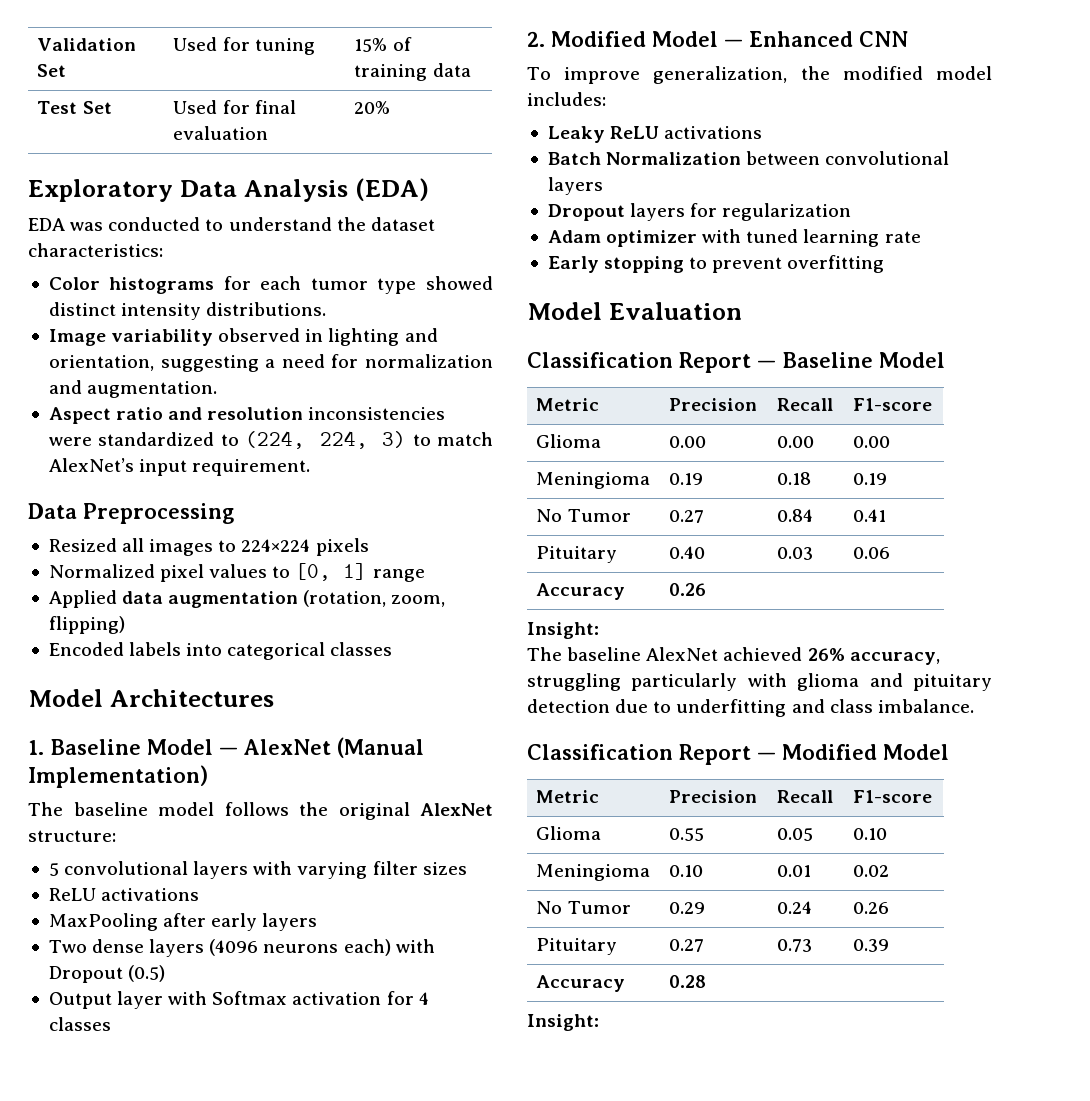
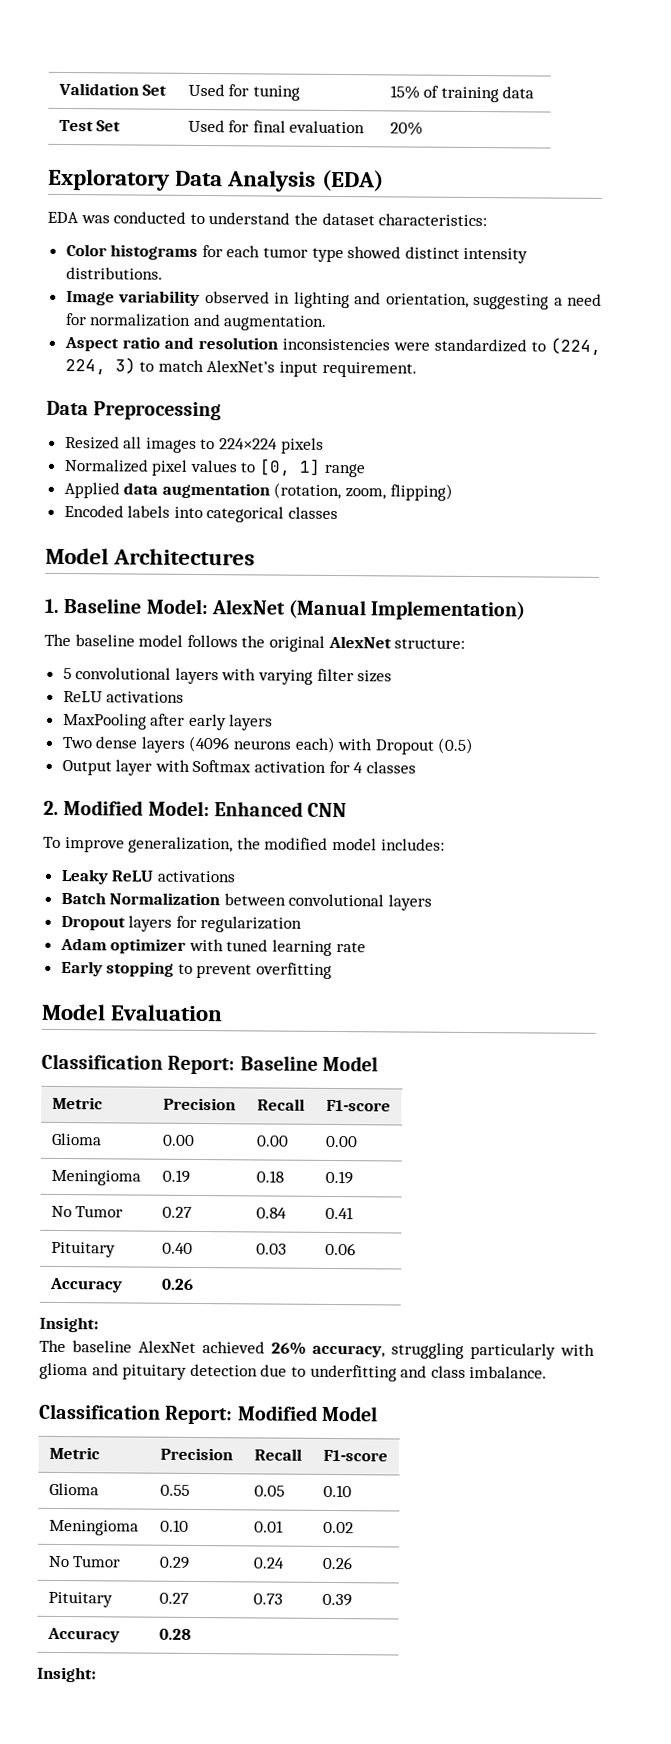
[147,739,238,755] Model — -> [145,598,208,615] Model:
[652,31,743,47] Model — -> [147,800,210,817] Model:
[679,352,776,373] Report — -> [167,1055,236,1075] Report:
[679,744,776,765] Report — -> [164,1405,234,1425] Report:

